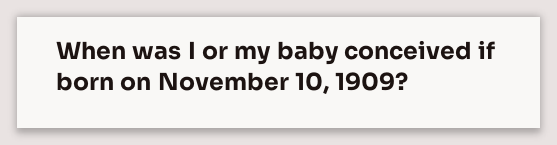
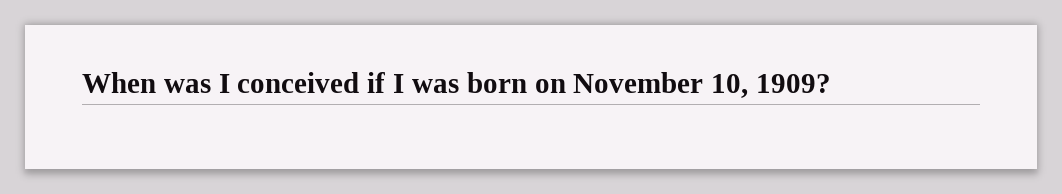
[202,40,496,65] or my baby conceived if -> [237,72,459,93] conceived if I was

